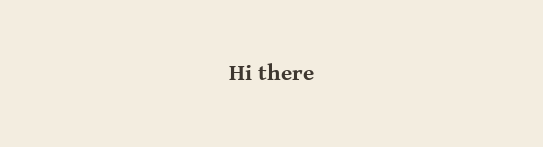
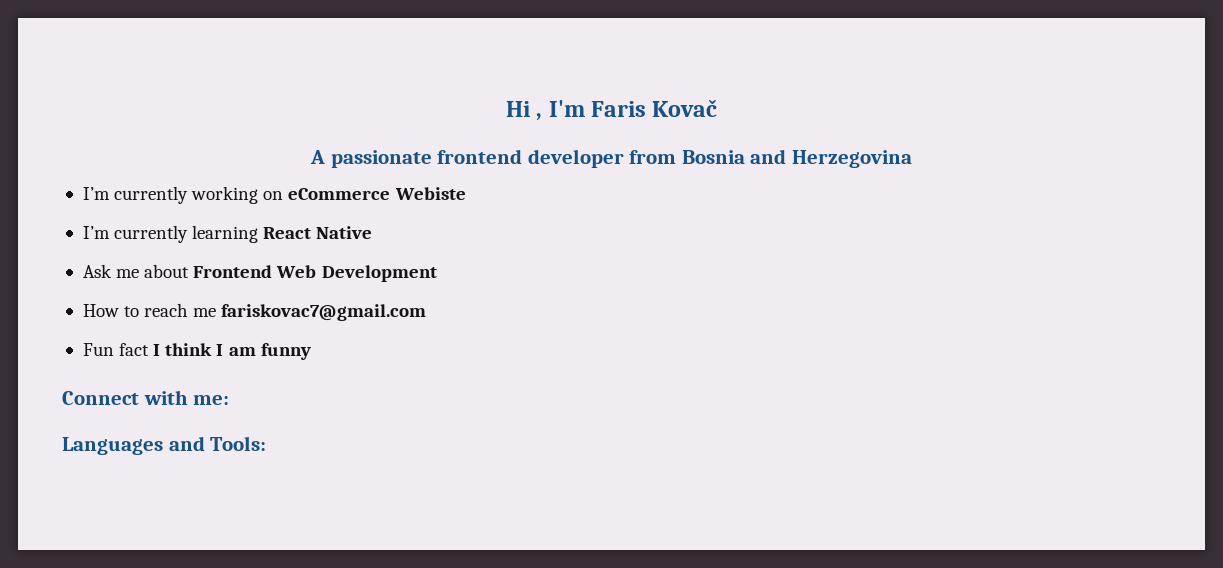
[258,63,315,80] there -> [536,99,718,121] [310,149,912,168] [82,186,466,204] [82,225,373,243] [82,264,437,282] [82,303,427,321] [82,343,311,360] [62,390,230,405] [62,436,267,455] , I'm Faris Kovač // A passionate frontend developer from Bosnia and Herzegovina // I’m currently working on eCommerce Webiste // I’m currently learning React Native // Ask me about Frontend Web Development // How to reach me fariskovac7@gmail.com // Fun fact I think I am funny // Connect with me: // Languages and Tools:

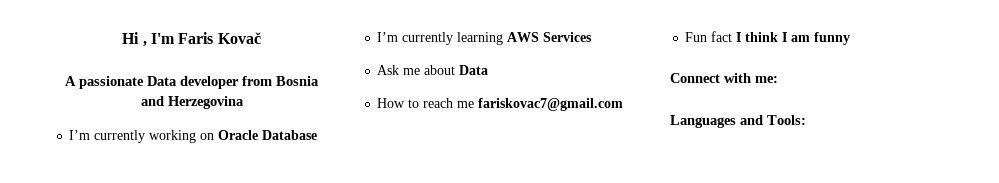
[437,149,523,164] frontend -> [147,76,177,86] Data
[288,187,466,200] eCommerce Webiste -> [218,130,318,140] Oracle Database
[263,226,373,239] React Native -> [507,32,593,42] AWS Services
[193,265,437,282] Frontend Web Development -> [459,65,489,75] Data

